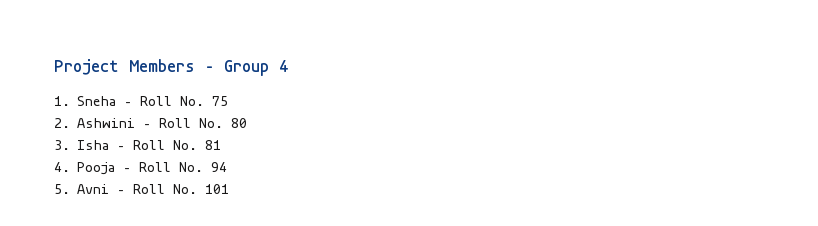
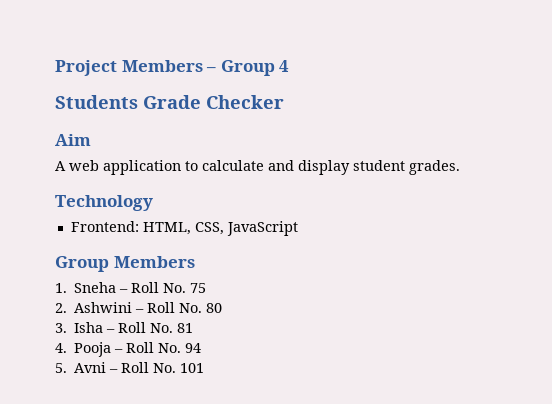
(289, 66) none -> [55,95,284,109] [55,134,91,146] [55,160,460,175] [55,195,153,211] [70,221,298,236] [55,256,195,272] // Students Grade Checker // Aim // A web application to calculate and display student grades. // Technology // Frontend: HTML, CSS, JavaScript // Group Members

